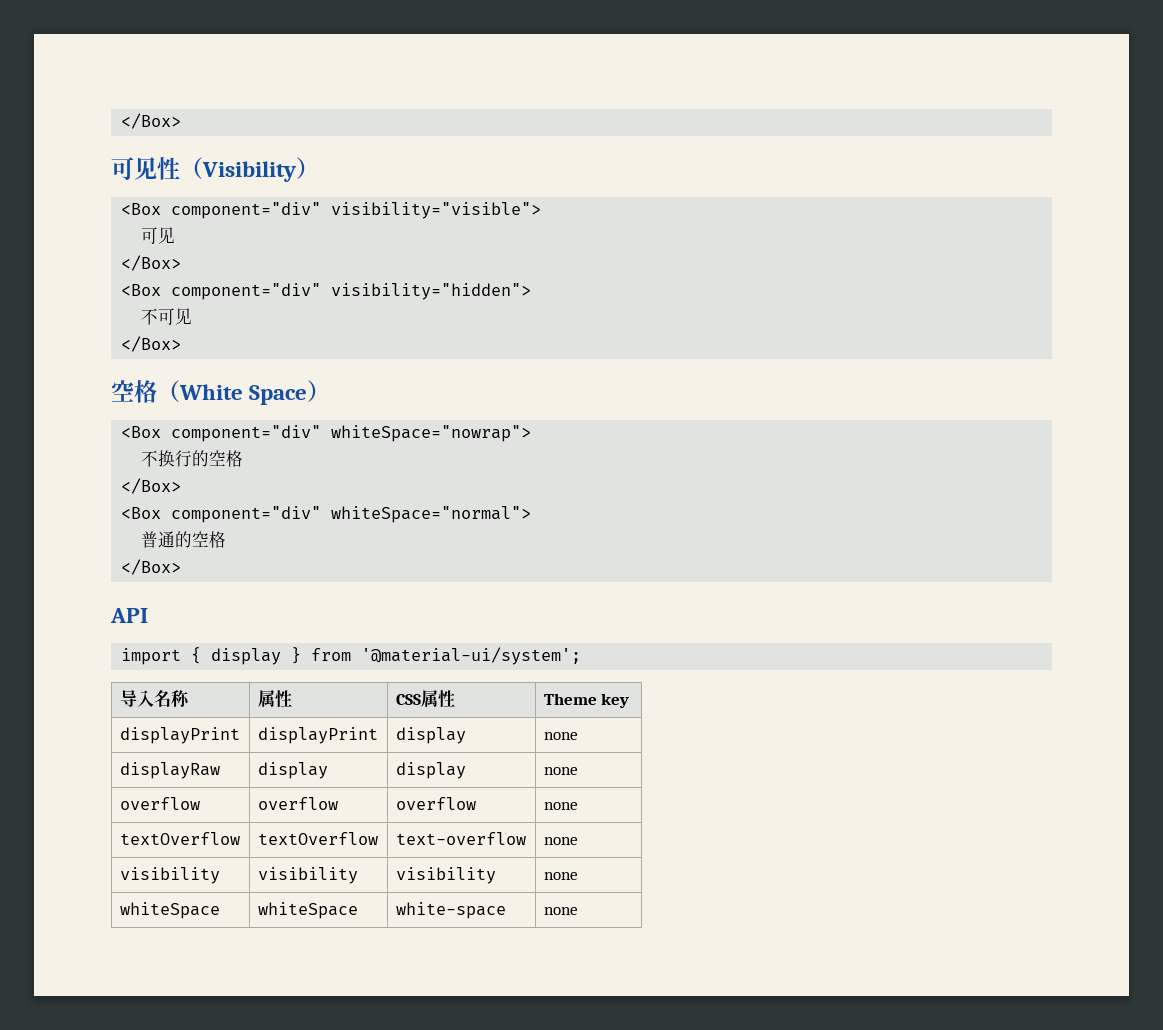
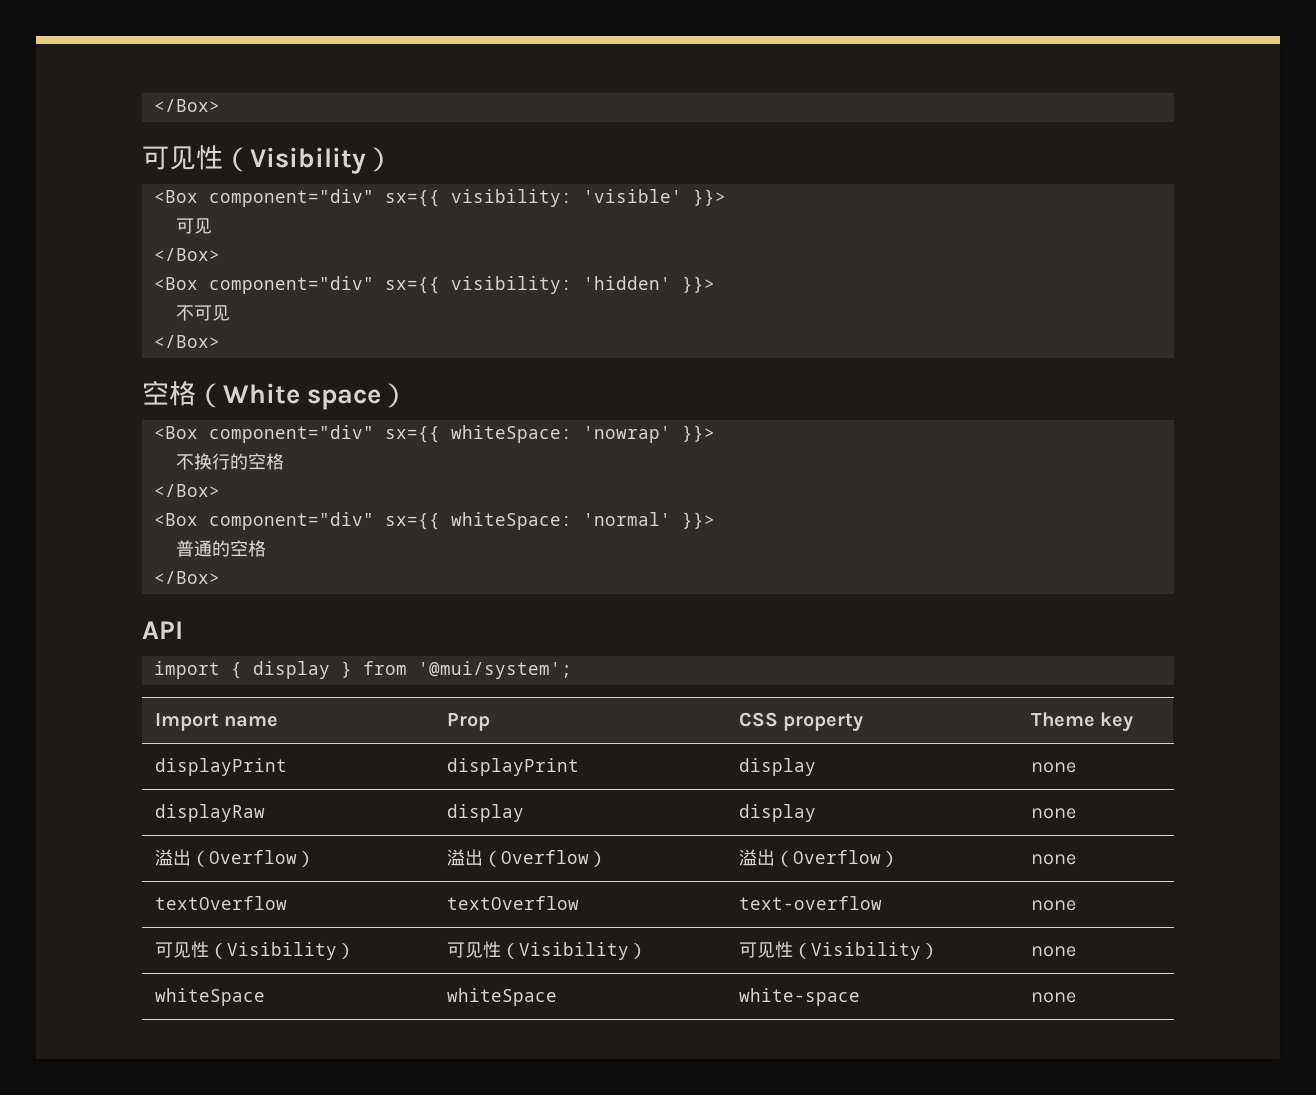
[331,202,542,219] visibility="visible"> -> [385,189,726,207] sx={{ visibility: 'visible' }}>
[331,283,532,300] visibility="hidden"> -> [385,276,715,294] sx={{ visibility: 'hidden' }}>
[249,380,331,405] [121,425,532,442] Space） // <Box component="div" whiteSpace="nowrap"> -> [307,383,409,410] [154,425,715,443] space） // <Box component="div" sx={{ whiteSpace: 'nowrap' }}>
[331,506,532,523] whiteSpace="normal"> -> [385,512,715,530] sx={{ whiteSpace: 'normal' }}>
[361,647,582,665] [119,690,190,707] [257,690,292,708] '@material-ui/system'; // 导入名称 | 属性 -> [418,661,572,679] [154,713,279,731] [446,713,490,731] '@mui/system'; // Import name | Prop
[420,690,455,708] 属性 -> [783,713,864,732] property
[119,797,200,810] [257,797,338,810] [395,797,476,810] overflow | overflow | overflow -> [154,849,315,867] [446,849,607,867] [738,849,899,867] 溢出（Overflow） | 溢出（Overflow） | 溢出（Overflow）
[119,867,220,884] [257,867,358,884] [395,867,496,884] visibility | visibility | visibility -> [154,941,355,960] [446,941,647,960] [738,941,939,960] 可见性（Visibility） | 可见性（Visibility） | 可见性（Visibility）

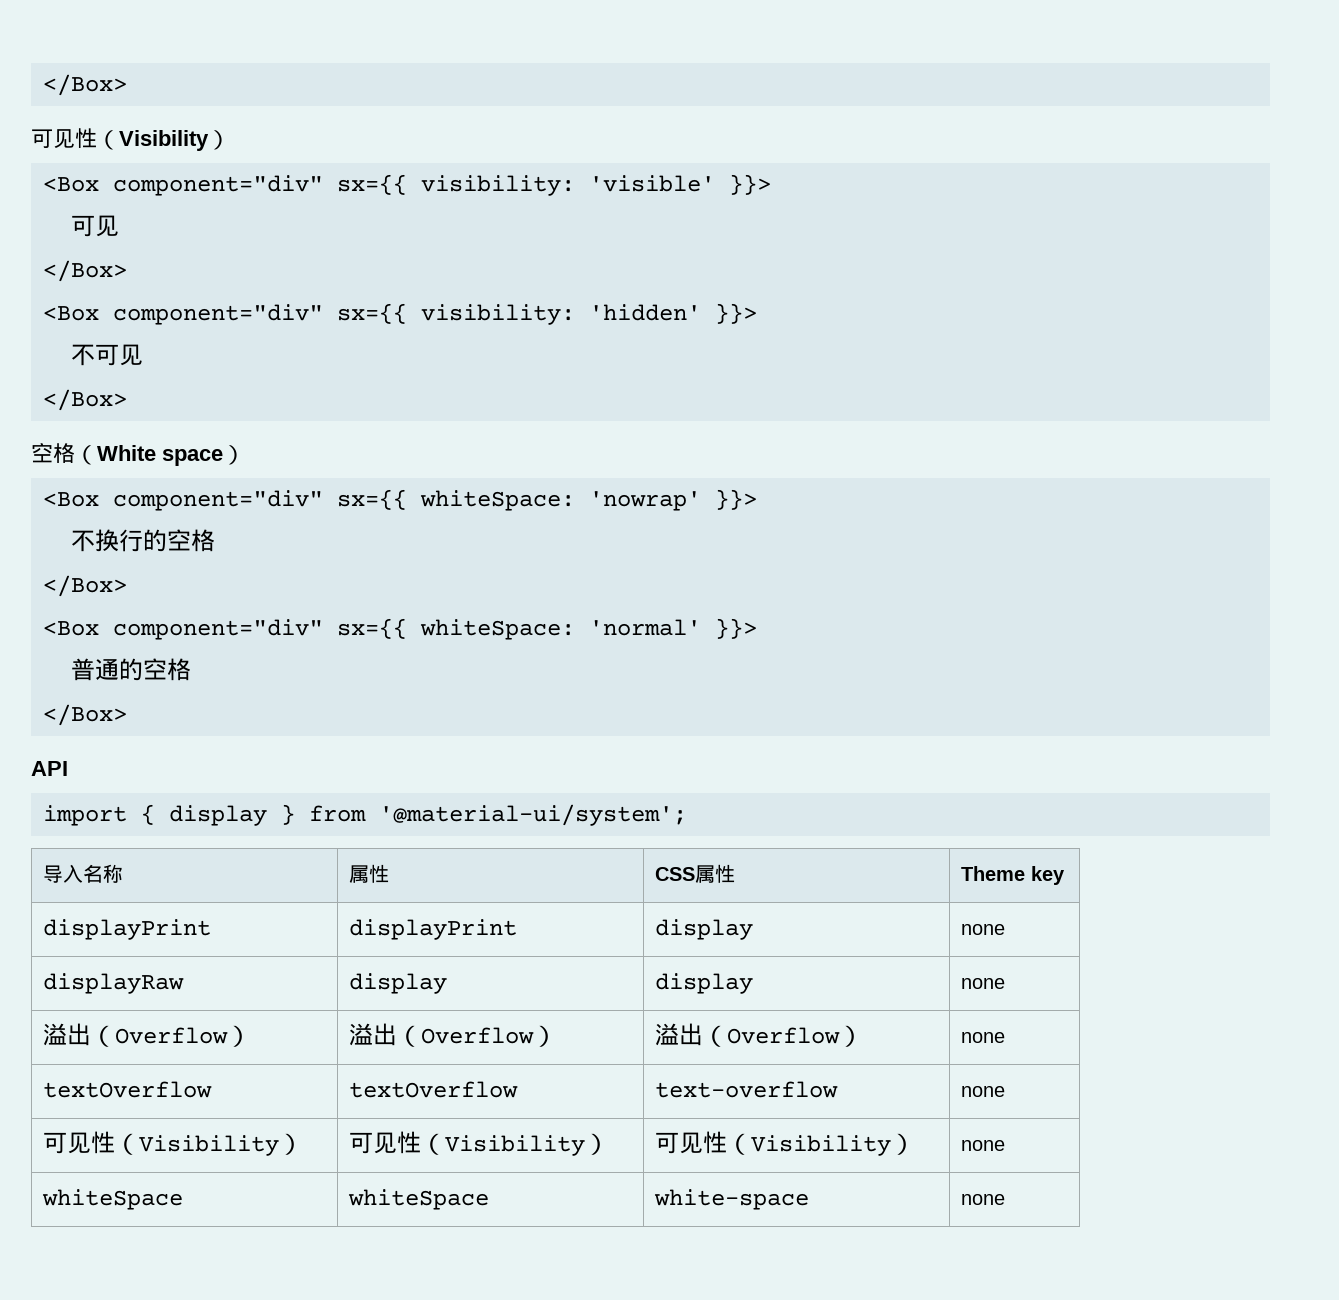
[418,661,572,679] [154,713,279,731] [446,713,490,731] '@mui/system'; // Import name | Prop -> [379,804,687,826] [43,864,124,883] [349,864,390,883] '@material-ui/system'; // 导入名称 | 属性
[783,713,864,732] property -> [695,864,736,883] 属性

